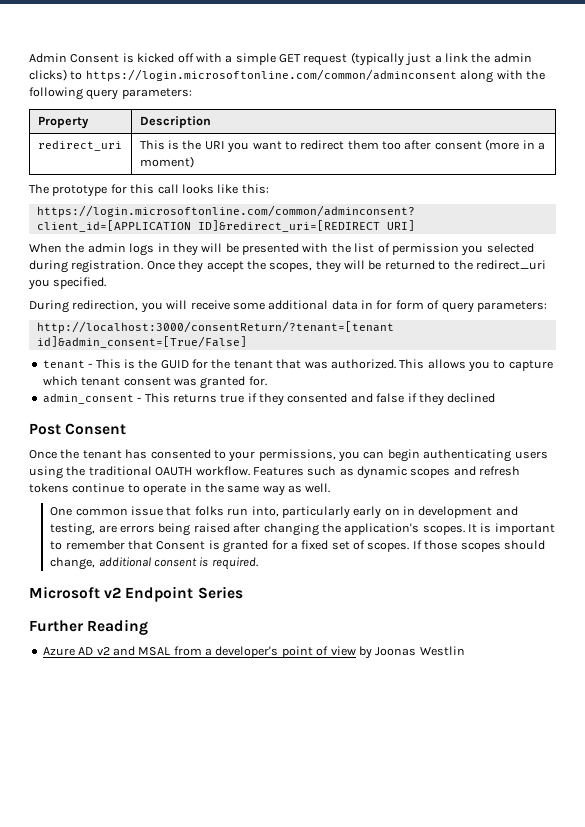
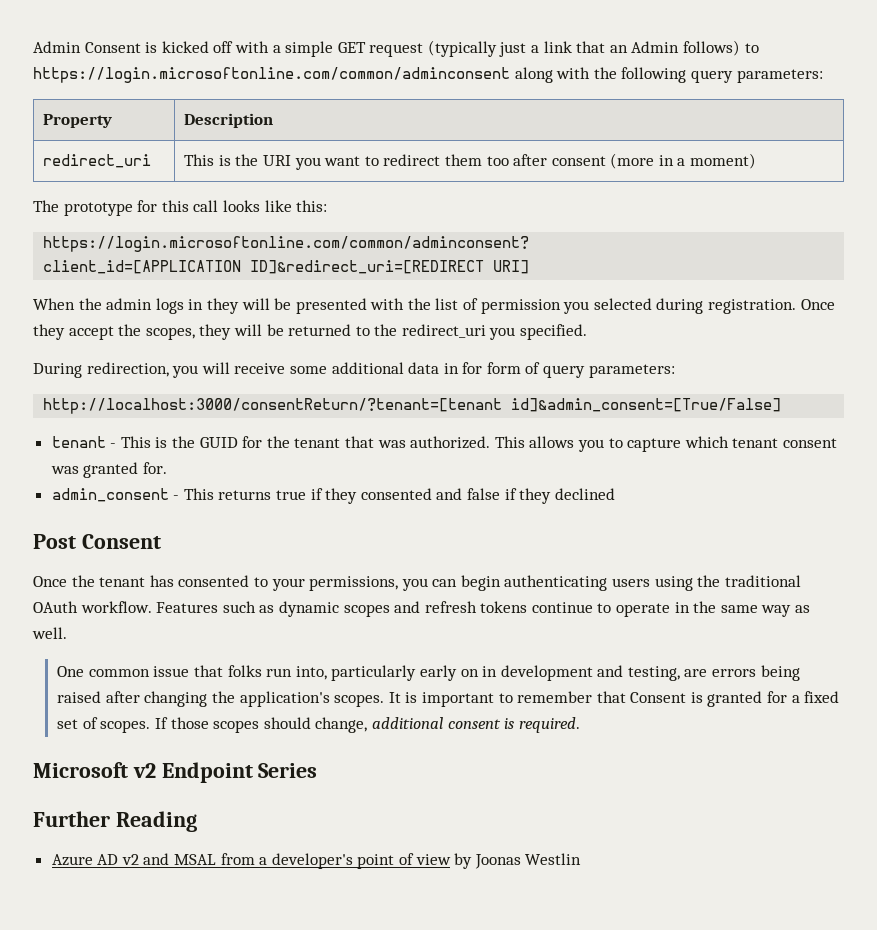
[471,53,532,63] [29,69,67,81] the admin clicks) -> [576,40,741,56] that an Admin follows)
[155,467,193,476] OAUTH -> [33,601,78,613] OAuth

